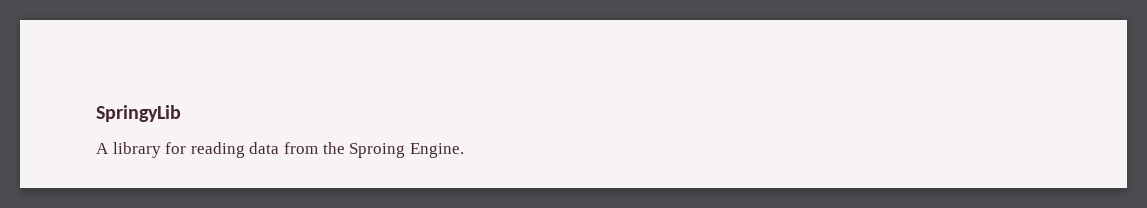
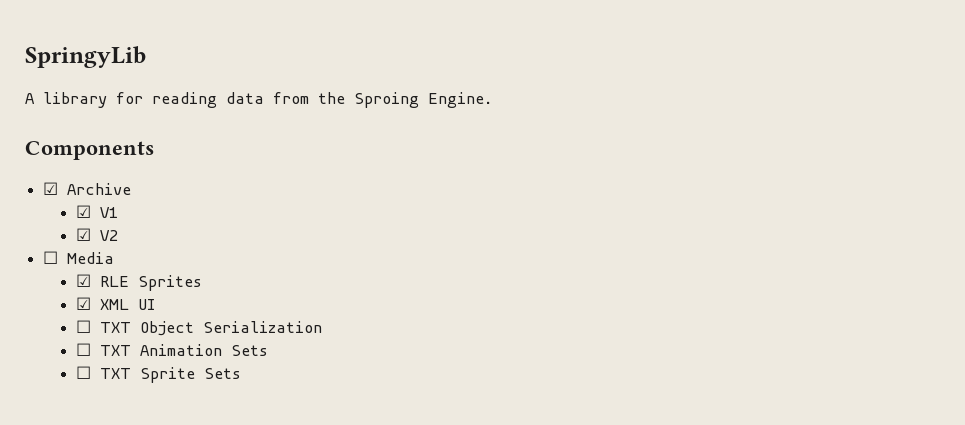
(464, 150) none -> [25,141,154,160] [43,182,132,195] [75,205,118,218] [75,228,118,241] [43,251,115,264] [75,274,202,291] [75,297,156,310] [75,320,322,336] [75,343,268,356] [75,366,241,383] // Components // ☑ Archive // ☑ V1 // ☑ V2 // ☐ Media // ☑ RLE Sprites // ☑ XML UI // ☐ TXT Object Serialization // ☐ TXT Animation Sets // ☐ TXT Sprite Sets

